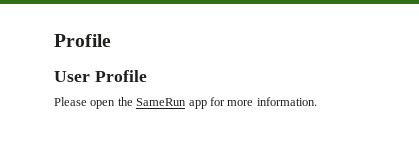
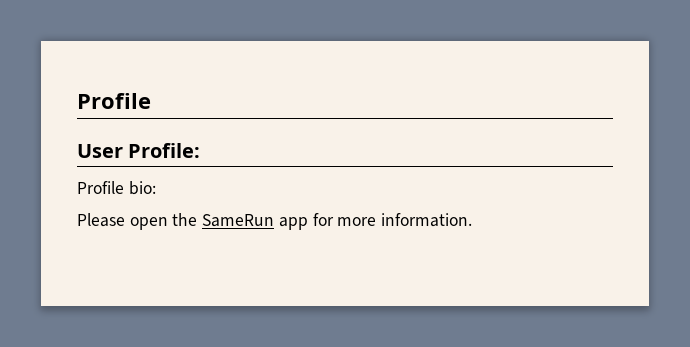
[94,70,147,82] Profile -> [128,143,201,158] [77,181,156,195] Profile: // Profile bio:

